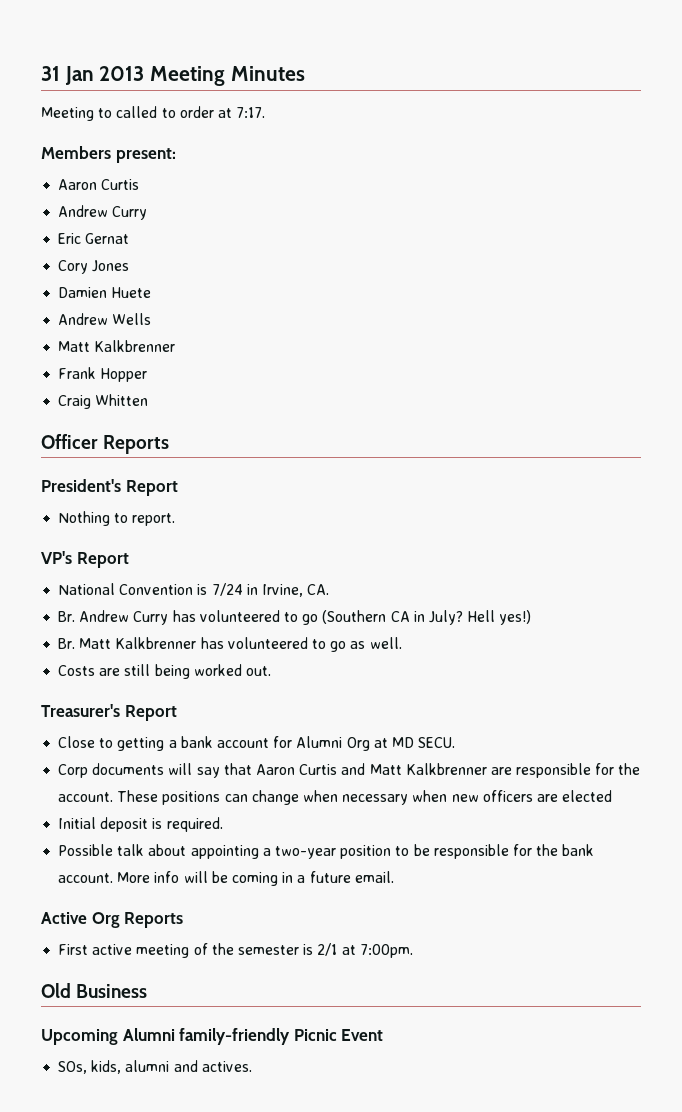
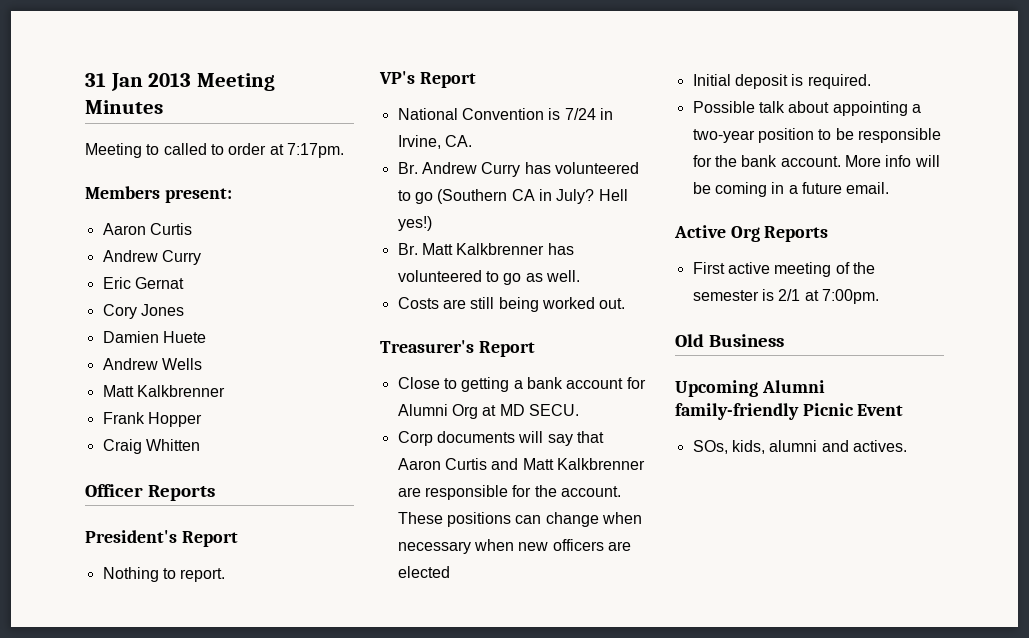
[236,107,266,118] 7:17. -> [286,143,344,158] 7:17pm.

